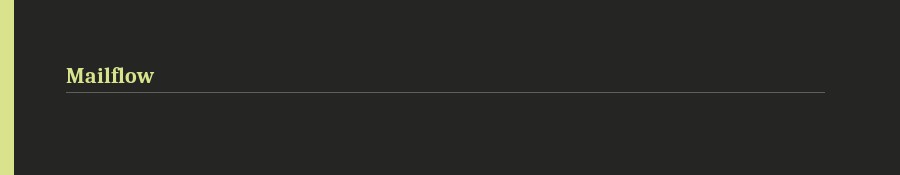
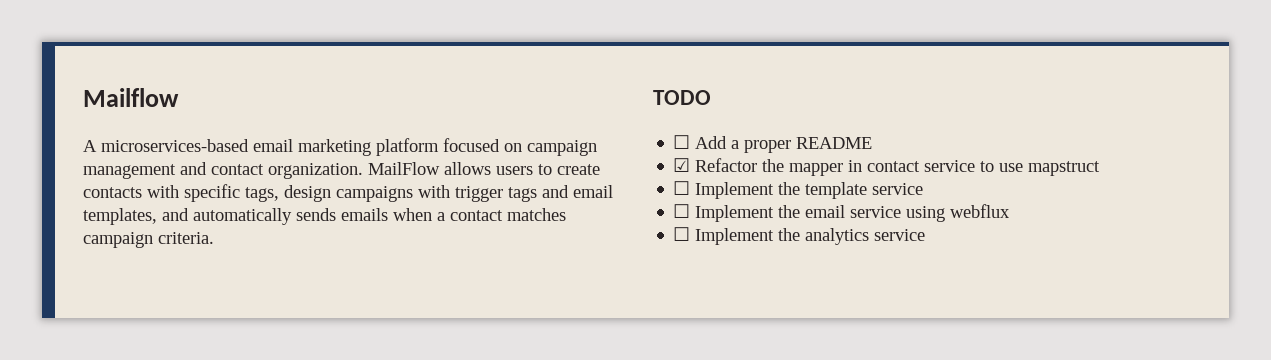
(155, 75) none -> [83,138,597,156] [83,162,600,179] [83,184,613,202] [83,208,566,225] [83,232,214,248] [653,90,711,105] [673,135,873,153] [673,158,1101,176] [673,181,924,199] [673,204,1011,222] [673,227,926,245] // A microservices-based email marketing platform focused on campaign management and contact organization. MailFlow allows users to create contacts with specific tags, design campaigns with trigger tags and email templates, and automatically sends emails when a contact matches campaign criteria. // TODO // ☐ Add a proper README // ☑ Refactor the mapper in contact service to use mapstruct // ☐ Implement the template service // ☐ Implement the email service using webflux // ☐ Implement the analytics service

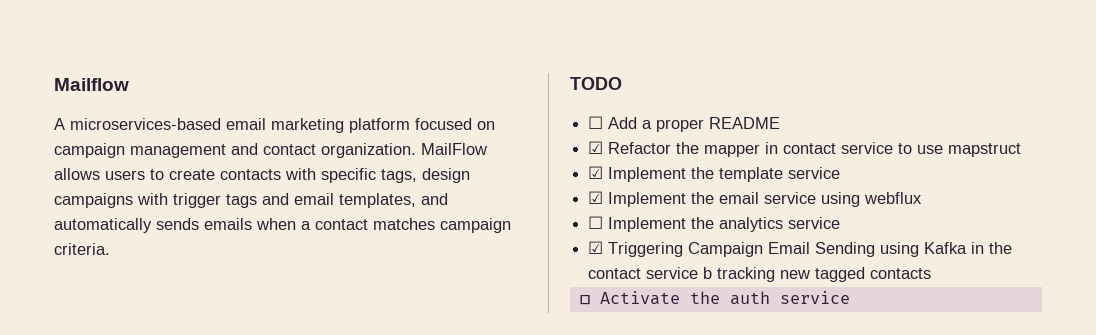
[673,181,691,195] ☐ -> [588,166,604,179] ☑
[673,204,691,218] ☐ -> [588,191,604,204] ☑
(926, 235) none -> [588,241,1013,257] [588,267,932,282] [579,291,850,305] // ☑ Triggering Campaign Email Sending using Kafka in the contact service b tracking new tagged contacts // ☐ Activate the auth service

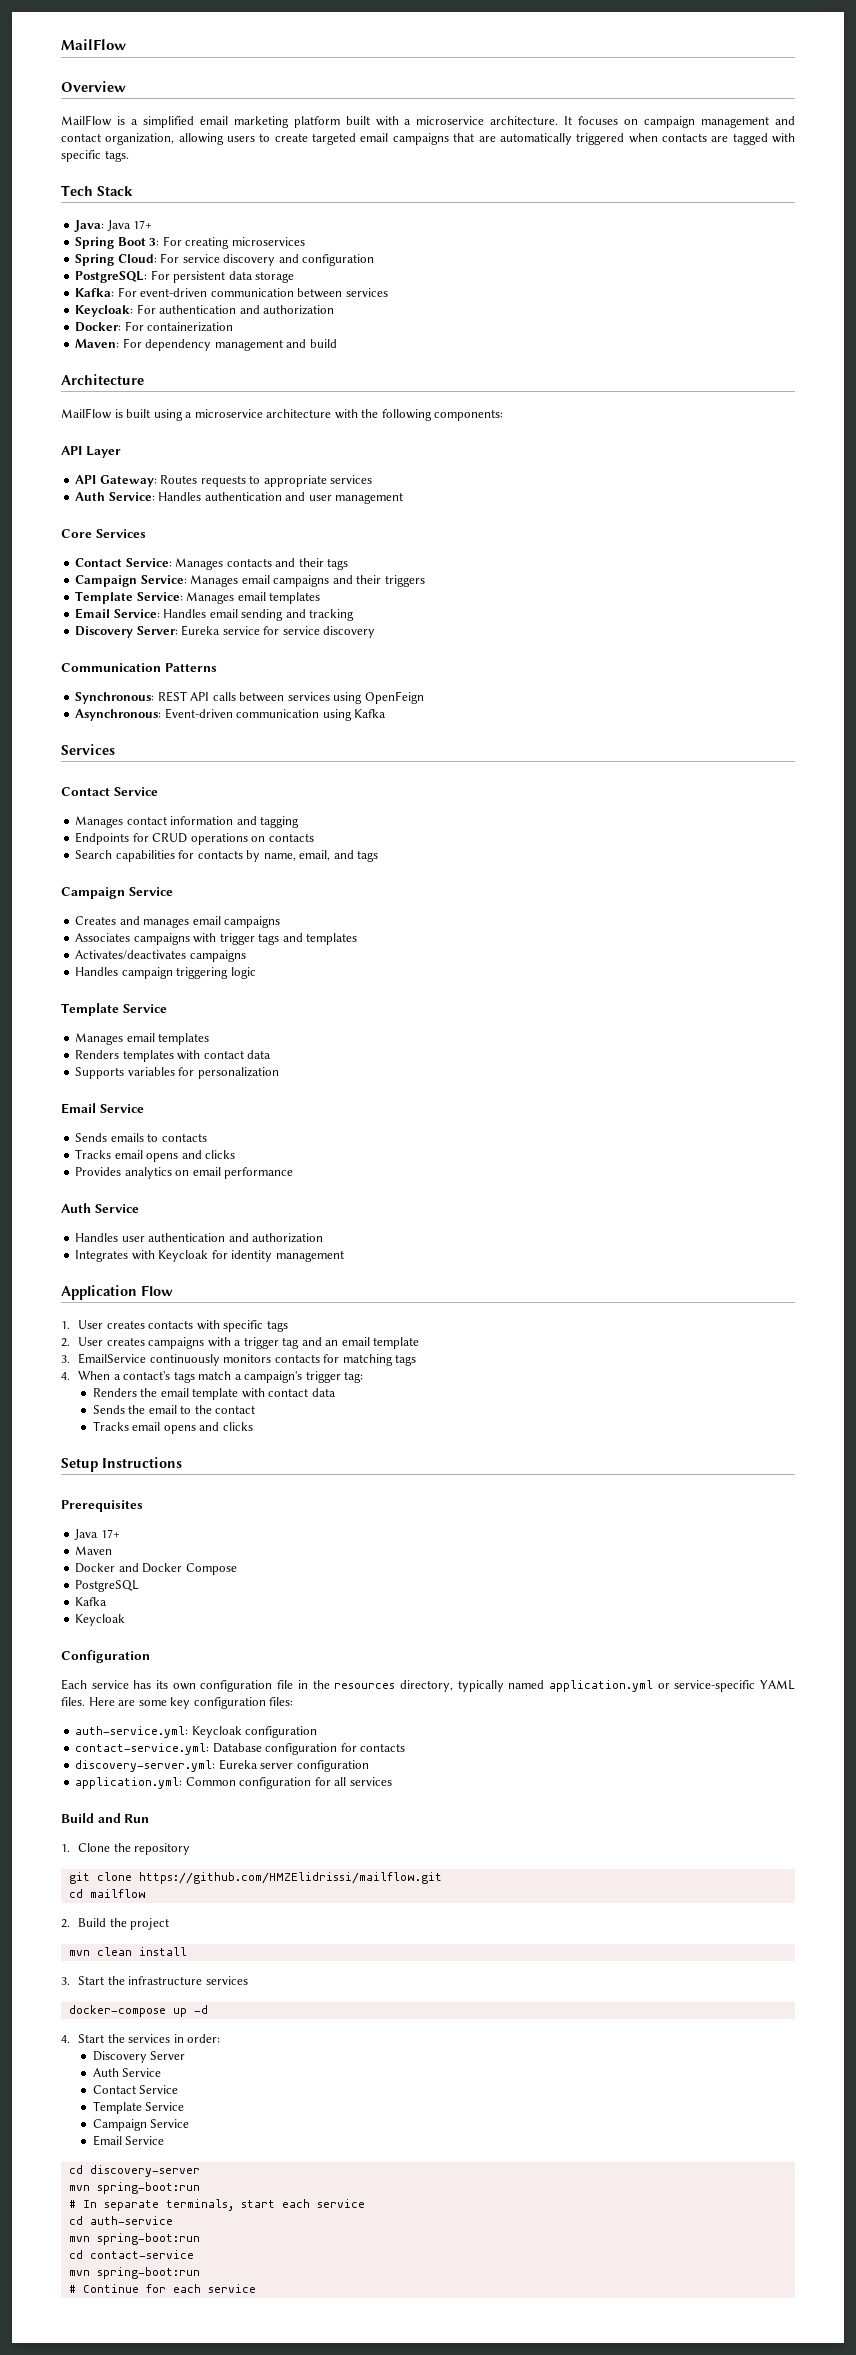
[54,78,129,91] [54,118,472,133] Mailflow // A microservices-based email marketing platform focused -> [61,39,126,50] [61,81,126,92] [61,115,619,128] MailFlow // Overview // MailFlow is a simplified email marketing platform built with a microservice architecture. It focuses
[321,143,487,158] [54,168,470,183] organization. MailFlow allows users to create contacts with specific tags, design -> [105,133,796,145] [61,150,129,162] [61,185,133,196] [74,220,153,232] [75,236,305,249] [75,253,375,266] [75,270,295,283] [75,287,388,298] [75,304,335,317] [75,321,234,332] [75,338,337,351] [61,374,144,385] [61,408,504,421] [61,446,121,458] [75,475,373,487] [75,492,404,504] [61,529,146,538] [75,558,349,570] [75,575,425,587] [75,591,321,604] [75,608,355,621] [75,625,376,638] [61,663,217,672] [75,691,424,704] [75,708,387,721] [61,744,115,755] [61,787,158,796] [75,816,300,828] [75,832,314,845] [75,850,379,862] [61,887,173,899] [75,916,281,928] [75,933,131,942] organization, allowing users to create targeted email campaigns that are automatically triggered when contacts are tagged with specific tags. // Tech Stack // Java: Java 17+ // Spring Boot 3: For creating microservices // Spring Cloud: For service discovery and configuration // PostgreSQL: For persistent data storage // Kafka: For event-driven communication between services // Keycloak: For authentication and authorization // Docker: For containerization // Maven: For dependency management and build // Architecture // MailFlow is built using a microservice architecture with the following components: // API Layer // API Gateway: Routes requests to appropriate services // Auth Service: Handles authentication and user management // Core Services // Contact Service: Manages contacts and their tags // Campaign Service: Manages email campaigns and their triggers // Template Service: Manages email templates // Email Service: Handles email sending and tracking // Discovery Server: Eureka service for service discovery // Communication Patterns // Synchronous: REST API calls between services using OpenFeign // Asynchronous: Event-driven communication using Kafka // Services // Contact Service // Manages contact information and tagging // Endpoints for CRUD operations on contacts // Search capabilities for contacts by name, email, and tags // Campaign Service // Creates and manages email campaigns // Associates
[294,193,448,208] [54,218,511,233] [54,243,110,255] [570,77,622,90] [588,116,781,132] [588,141,1022,157] [588,166,841,182] [588,191,923,207] [588,216,841,232] [588,241,1013,257] [588,267,932,282] [579,291,770,305] email templates, and automatically sends emails when a contact matches campaign criteria. // TODO // ☐ Add a proper README // ☑ Refactor the mapper in contact service to use mapstruct // ☑ Implement the template service // ☑ Implement the email service using webflux // ☐ Implement the analytics service // ☑ Triggering Campaign Email Sending using Kafka in the contact service b tracking new tagged contacts // ☐ Activate the auth -> [306,933,358,945] [75,950,246,962] [75,967,256,979] [61,1003,167,1016] [75,1033,210,1045] [75,1050,272,1062] [75,1067,279,1079] [61,1103,144,1114] [75,1133,207,1142] [75,1149,236,1162] [75,1167,294,1179] [61,1203,139,1213] [75,1233,324,1243] [75,1250,344,1262] [61,1285,173,1300] [61,1320,288,1332] [61,1337,420,1349] [61,1353,417,1366] [61,1371,364,1383] [92,1388,336,1400] [92,1405,256,1414] [92,1421,253,1434] [61,1457,182,1472] [61,1500,143,1512] [74,1529,120,1540] [75,1546,113,1555] [75,1563,237,1575] [75,1580,140,1592] [75,1597,108,1606] [75,1614,126,1626] [61,1650,150,1663] [61,1679,795,1692] [61,1697,294,1709] [75,1726,318,1738] [75,1743,406,1755] [75,1759,369,1772] [75,1777,392,1789] [61,1813,150,1823] [61,1843,191,1855] [68,1872,442,1884] [68,1889,146,1898] [61,1918,170,1930] [68,1947,187,1956] [61,1976,248,1985] [68,2005,208,2017] [61,2034,221,2043] [92,2051,186,2063] [92,2068,162,2077] [92,2085,179,2094] [92,2101,185,2114] [92,2119,190,2131] [92,2135,165,2146] [68,2165,200,2177] [68,2182,200,2194] [68,2199,365,2211] [68,2216,173,2225] [68,2233,200,2245] [68,2250,194,2259] [68,2267,200,2279] [68,2284,201,2293] templates // Activates/deactivates campaigns // Handles campaign triggering logic // Template Service // Manages email templates // Renders templates with contact data // Supports variables for personalization // Email Service // Sends emails to contacts // Tracks email opens and clicks // Provides analytics on email performance // Auth Service // Handles user authentication and authorization // Integrates with Keycloak for identity management // Application Flow // 1. User creates contacts with specific tags // 2. User creates campaigns with a trigger tag and an email template // 3. EmailService continuously monitors contacts for matching tags // 4. When a contact's tags match a campaign's trigger tag: // Renders the email template with contact data // Sends the email to the contact // Tracks email opens and clicks // Setup Instructions // Prerequisites // Java 17+ // Maven // Docker and Docker Compose // PostgreSQL // Kafka // Keycloak // Configuration // Each service has its own configuration file in the resources directory, typically named application.yml or service-specific YAML files. Here are some key configuration files: // auth-service.yml: Keycloak configuration // contact-service.yml: Database configuration for contacts // discovery-server.yml: Eureka server configuration // application.yml: Common configuration for all services // Build and Run // 1. Clone the repository // git clone https://github.com/HMZElidrissi/mailflow.git // cd mailflow // 2. Build the project // mvn clean install // 3. Start the infrastructure services // docker-compose up -d // 4. Start the services in order: // Discovery Server // Auth Service // Contact Service // Template Service // Campaign Service // Email Service // cd discovery-server // mvn spring-boot:run // # In separate terminals, start each service // cd auth-service // mvn spring-boot:run // cd contact-service // mvn spring-boot:run // # Continue for each

